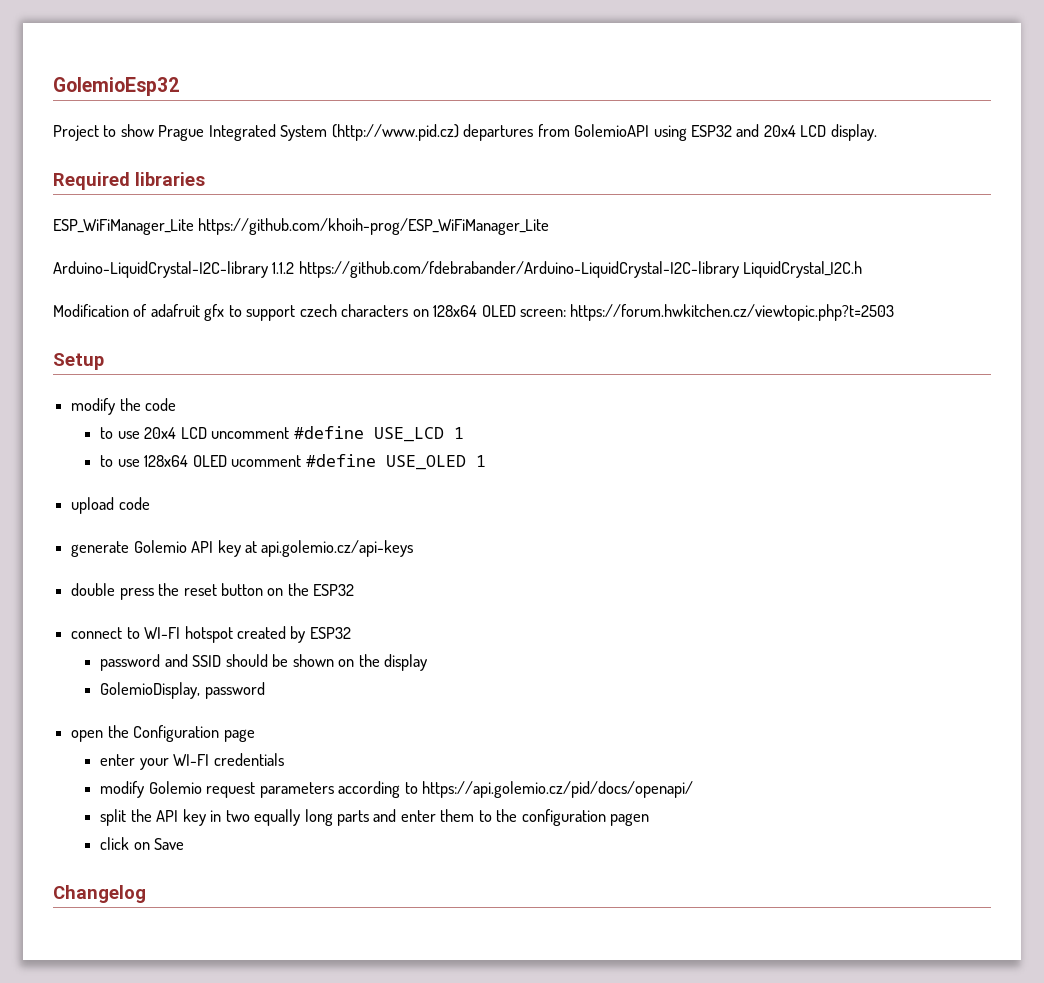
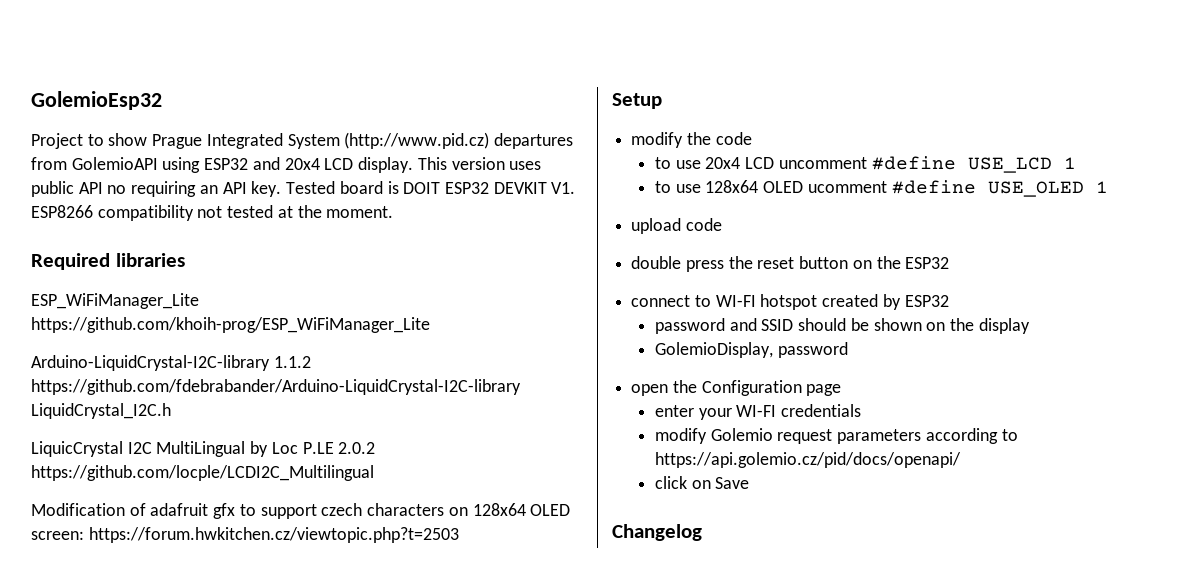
(877, 132) none -> [417,157,542,170] [31,181,576,197] [31,205,394,221] This version uses public API no requiring an API key. Tested board is DOIT ESP32 DEVKIT V1. ESP8266 compatibility not tested at the moment.
(863, 269) none -> [31,441,376,457] [31,465,374,481] // LiquicCrystal I2C MultiLingual by Loc P.LE 2.0.2 https://github.com/locple/LCDI2C_Multilingual
[71,540,414,557] // generate Golemio API key at api.golemio.cz/api-keys -> (722, 224) none
[100,809,650,826] // split the API key in two equally long parts and enter them to the configuration pagen -> (961, 460) none

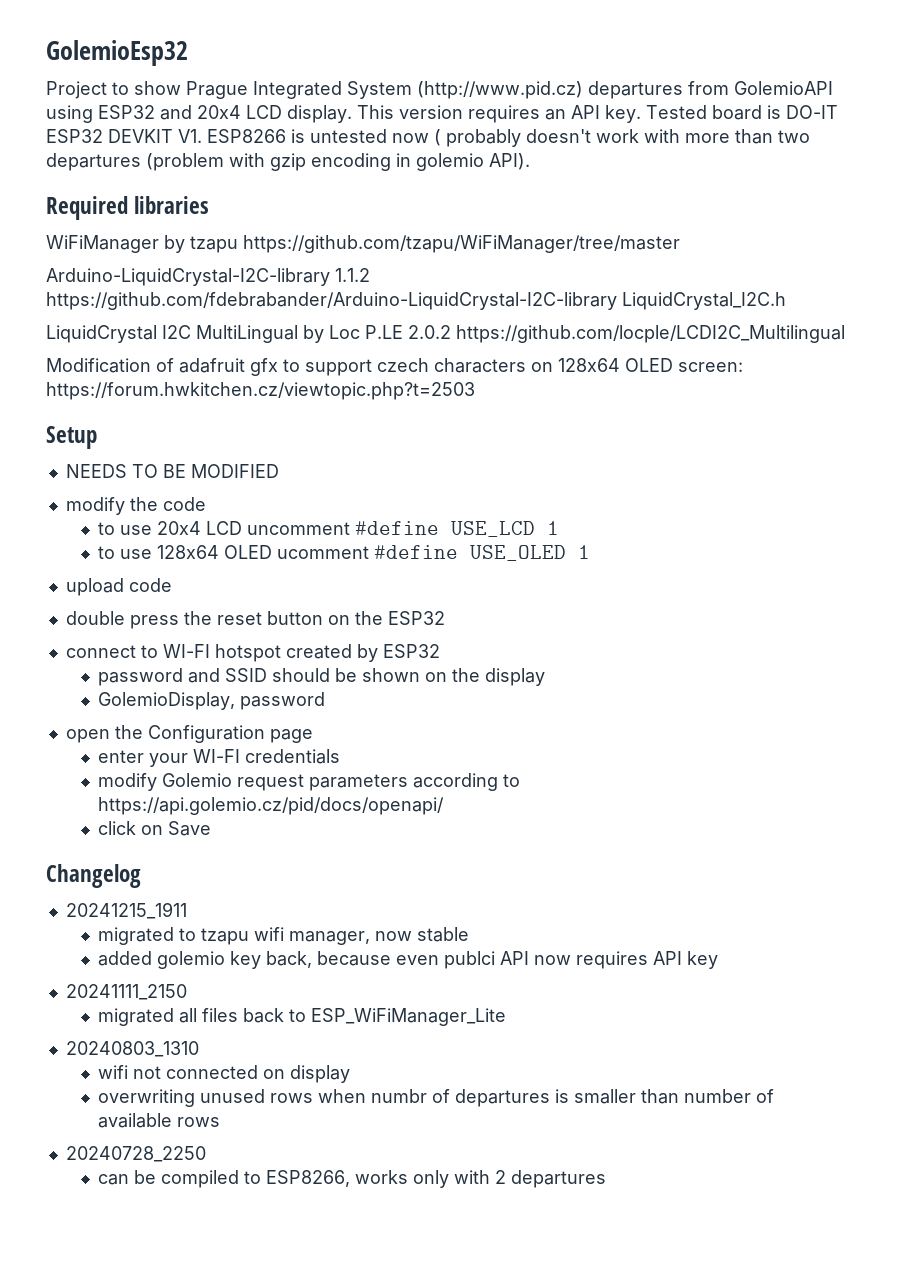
[509,161,542,170] [31,181,197,197] uses public API no requiring -> [468,105,540,123] requires
[403,182,441,194] DOIT -> [786,105,838,119] DO-IT
[97,205,394,221] [31,253,185,270] [31,293,199,309] [31,317,430,333] compatibility not tested at the moment. // Required libraries // ESP_WiFiManager_Lite https://github.com/khoih-prog/ESP_WiFiManager_Lite -> [291,129,810,147] [46,153,530,171] [46,196,210,220] [46,235,680,253] is untested now ( probably doesn't work with more than two departures (problem with gzip encoding in golemio API). // Required libraries // WiFiManager by tzapu https://github.com/tzapu/WiFiManager/tree/master
[31,441,123,457] LiquicCrystal -> [46,325,157,343] LiquidCrystal
(662, 101) none -> [65,464,279,478] // NEEDS TO BE MODIFIED
(702, 532) none -> [65,902,187,919] [98,927,470,945] [98,951,719,969] [65,984,187,1000] [98,1008,507,1026] [65,1041,199,1057] [98,1065,351,1083] [98,1089,775,1107] [98,1113,221,1128] [65,1146,206,1162] [98,1170,607,1188] // 20241215_1911 // migrated to tzapu wifi manager, now stable // added golemio key back, because even publci API now requires API key // 20241111_2150 // migrated all files back to ESP_WiFiManager_Lite // 20240803_1310 // wifi not connected on display // overwriting unused rows when numbr of departures is smaller than number of available rows // 20240728_2250 // can be compiled to ESP8266, works only with 2 departures

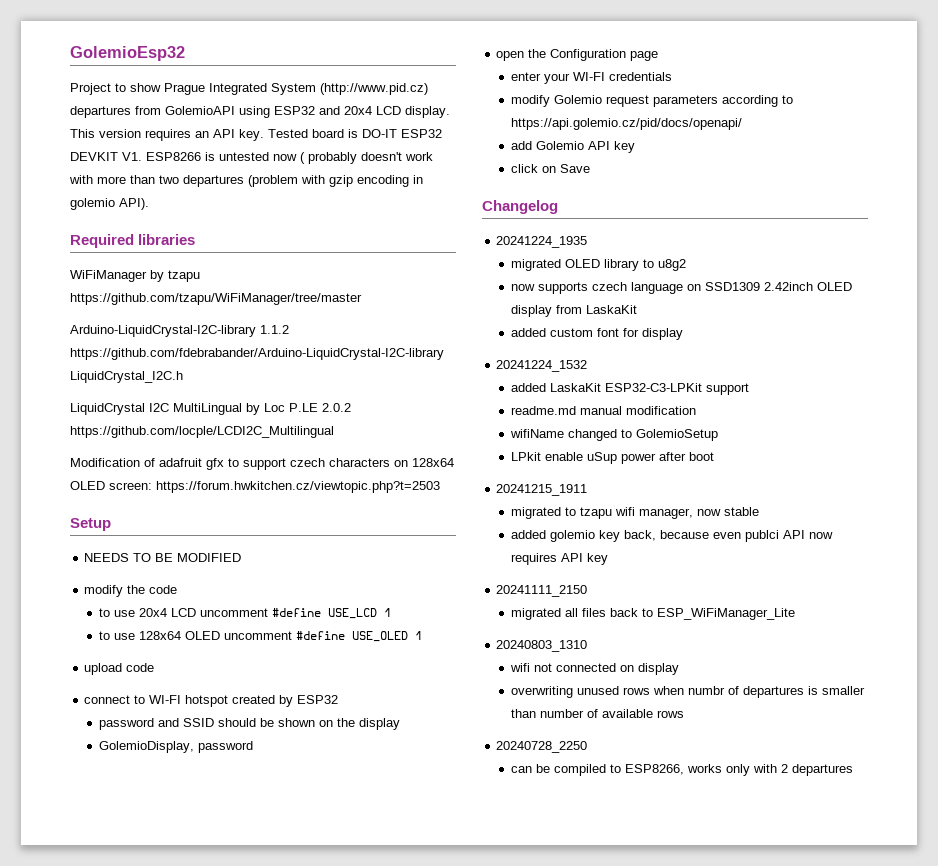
[277,546,370,559] ucomment -> [223,631,292,640] uncomment
[65,611,445,629] // double press the reset button on the ESP32 -> (155, 667) none
(445, 806) none -> [510,141,635,153] // add Golemio API key
(141, 876) none -> [496,236,588,248] [510,259,686,271] [510,282,852,294] [510,305,637,317] [510,328,683,340] [496,360,588,372] [510,383,749,395] [510,406,696,415] [509,429,718,441] [510,452,714,464] // 20241224_1935 // migrated OLED library to u8g2 // now supports czech language on SSD1309 2.42inch OLED display from LaskaKit // added custom font for display // 20241224_1532 // added LaskaKit ESP32-C3-LPKit support // readme.md manual modification // wifiName changed to GolemioSetup // LPkit enable uSup power after boot

